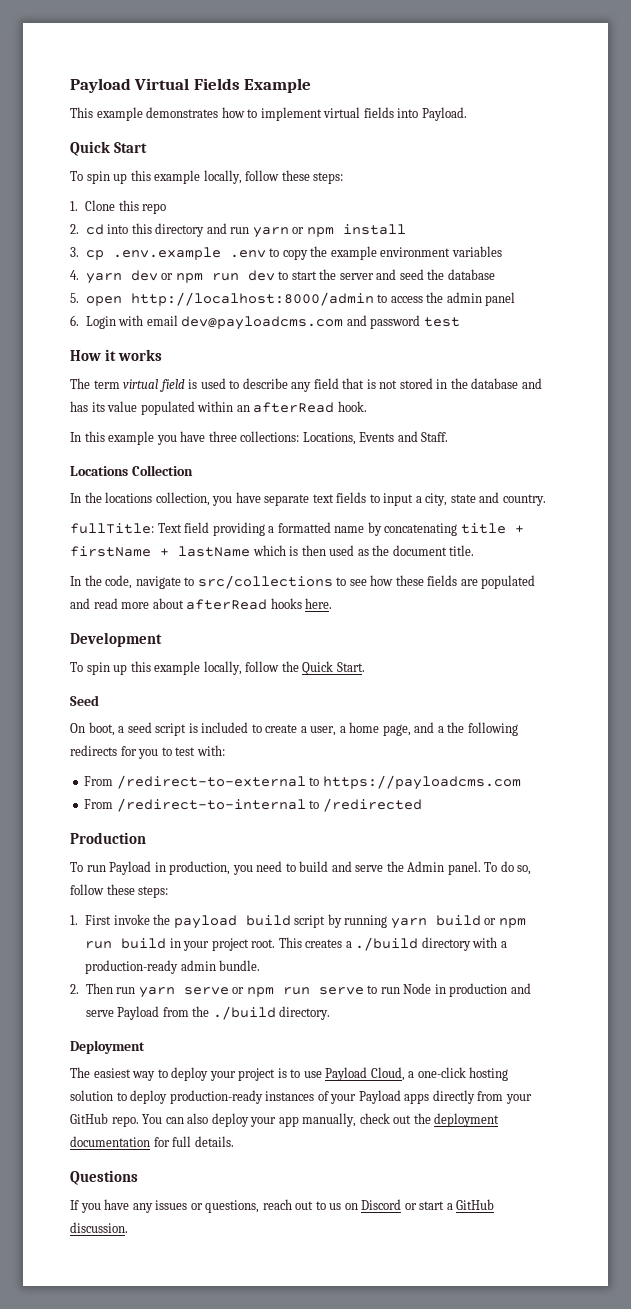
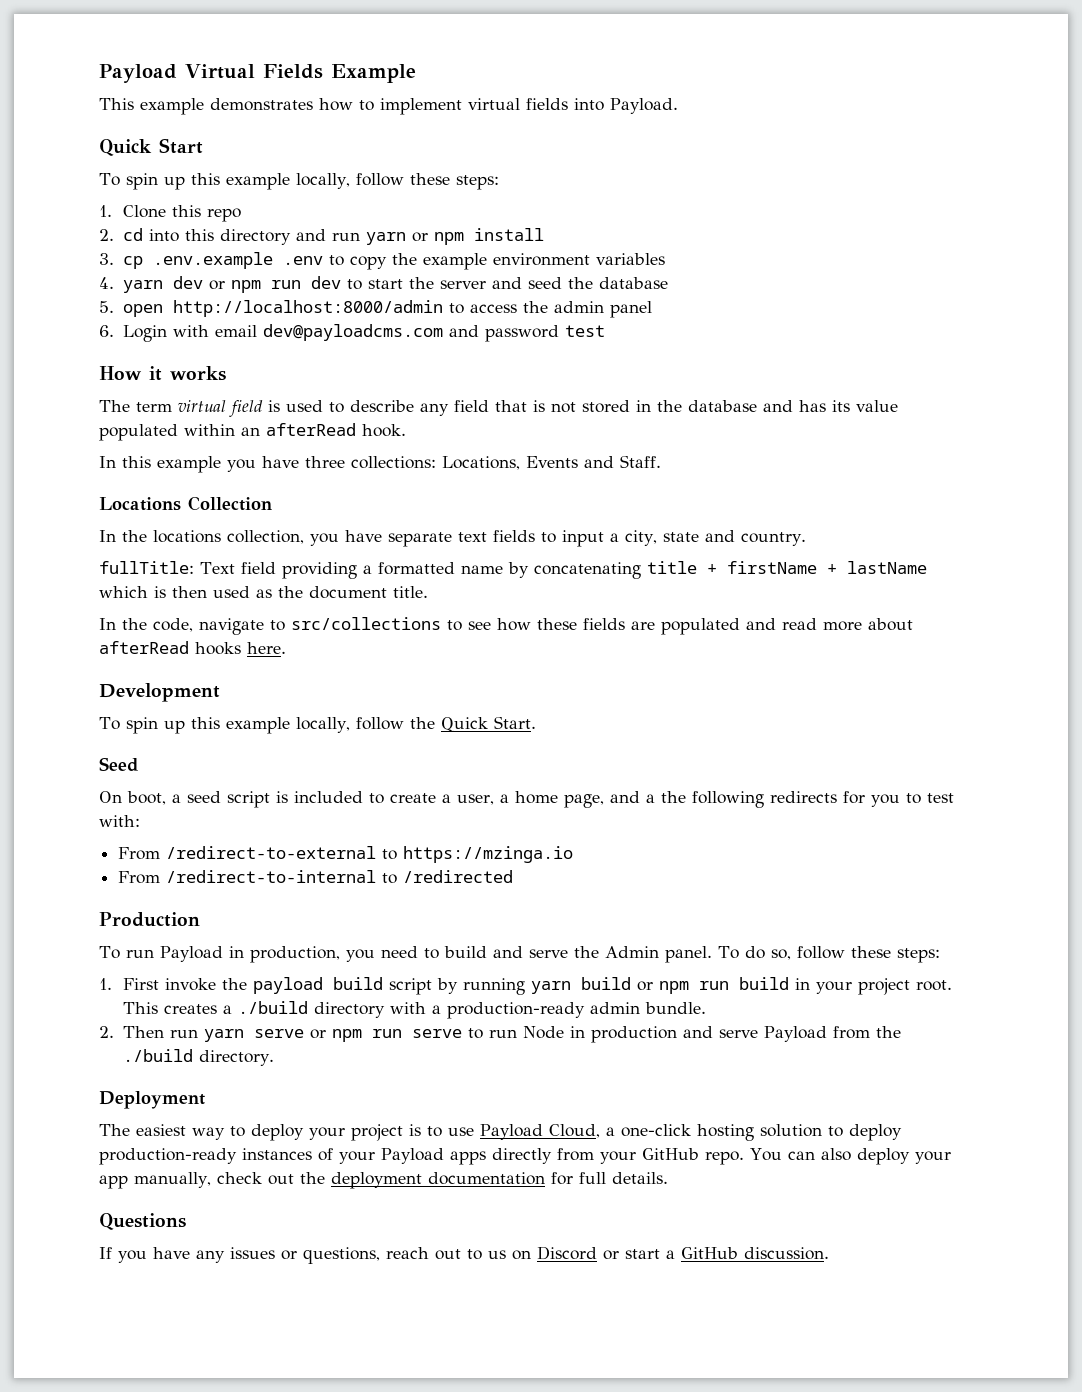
[322,775,521,790] https://payloadcms.com -> [403,846,574,863] https://mzinga.io

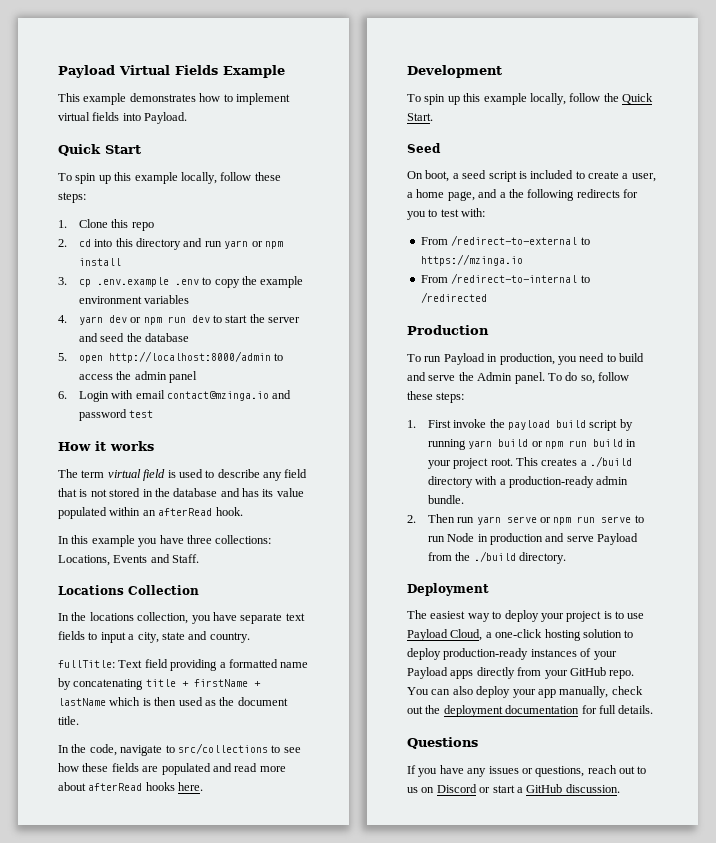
[262,324,443,341] dev@payloadcms.com -> [167,391,270,401] contact@mzinga.io

